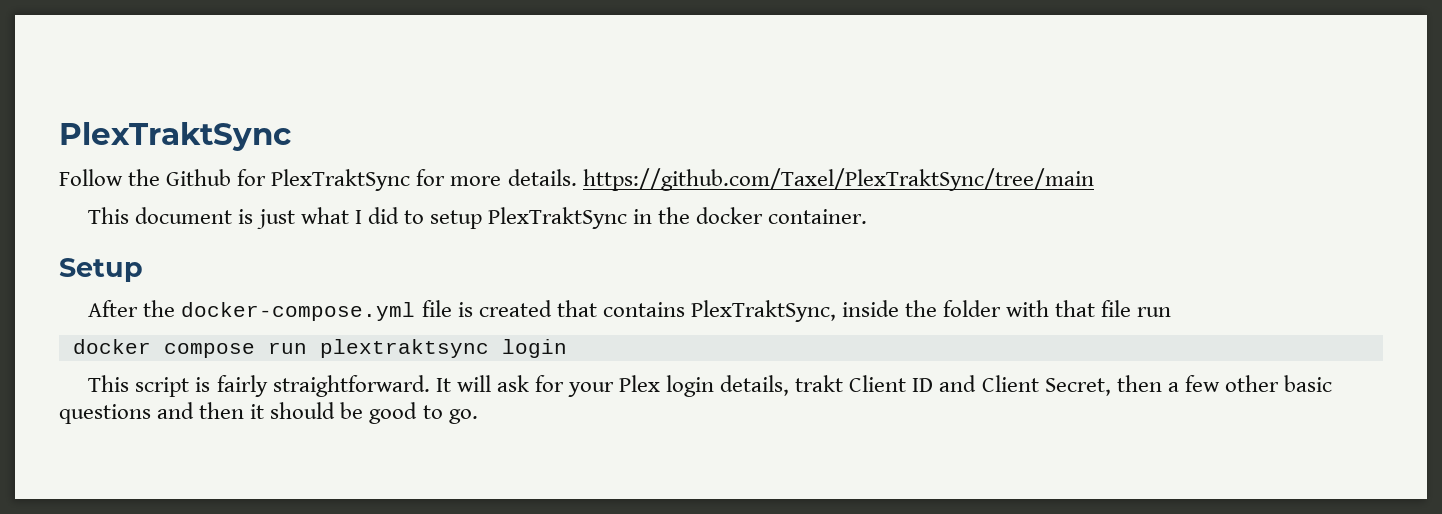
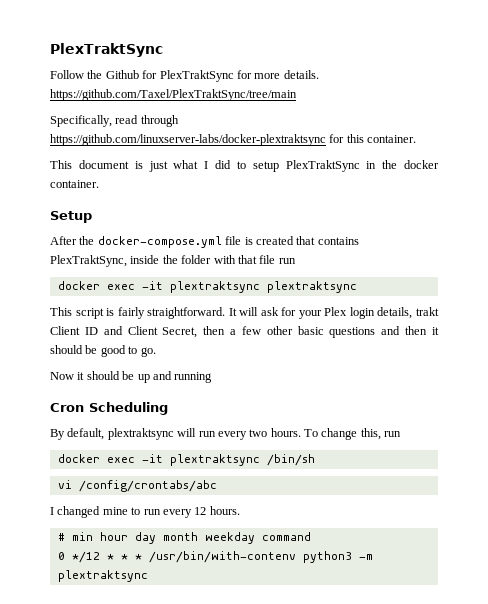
(1094, 179) none -> [50,115,179,127] [50,134,417,146] // Specifically, read through https://github.com/linuxserver-labs/docker-plextraktsync for this container.
[163,339,567,358] compose run plextraktsync login -> [106,281,357,293] exec -it plextraktsync plextraktsync
(478, 416) none -> [50,371,213,383] [50,402,168,415] [50,428,402,440] [57,454,315,466] [57,480,217,492] [50,506,240,518] [57,532,311,544] [57,551,373,563] [57,570,148,582] // Now it should be up and running // Cron Scheduling // By default, plextraktsync will run every two hours. To change this, run // docker exec -it plextraktsync /bin/sh // vi /config/crontabs/abc // I changed mine to run every 12 hours. // # min hour day month weekday command // 0 */12 * * * /usr/bin/with-contenv python3 -m plextraktsync

